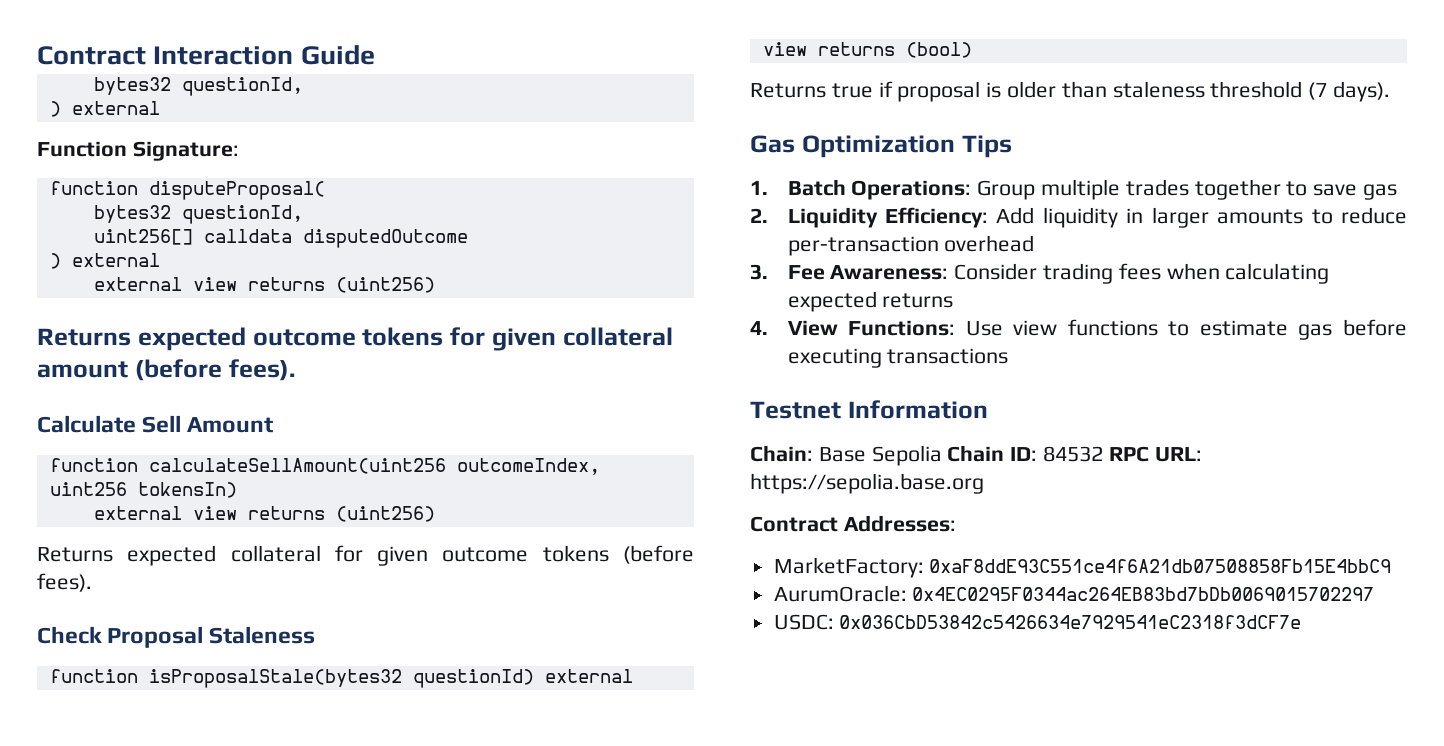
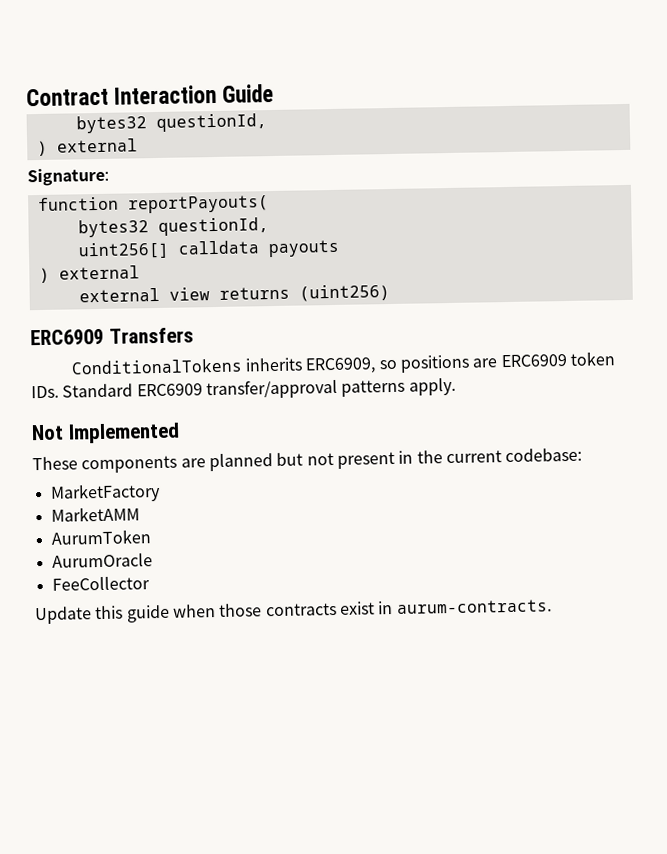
[37,141,127,157] Function -> (138, 145) none
[148,181,325,200] disputeProposal( -> [127,195,269,214] reportPayouts(
[302,229,468,248] disputedOutcome -> [267,239,340,258] payouts
[37,327,673,351] [37,359,295,381] [37,415,274,433] [49,458,600,475] [49,482,237,498] [93,506,435,522] [37,545,694,566] [37,573,92,592] [37,626,316,648] [49,669,633,688] [762,42,972,58] [750,81,1391,102] [750,135,1012,158] [750,179,1398,200] [750,207,1407,228] [787,235,1035,256] [750,263,1330,284] [787,291,954,312] [750,319,1407,340] [787,348,1009,368] [750,400,988,419] [750,445,1202,466] [750,473,984,494] [750,515,956,532] [773,557,1392,578] [773,585,1375,602] [773,614,1302,630] Returns expected outcome tokens for given collateral amount (before fees). // Calculate Sell Amount // function calculateSellAmount(uint256 outcomeIndex, uint256 tokensIn) // external view returns (uint256) // Returns expected collateral for given outcome tokens (before fees). // Check Proposal Staleness // function isProposalStale(bytes32 questionId) external view returns (bool) // Returns true if proposal is older than staleness threshold (7 days). // Gas Optimization Tips // 1. Batch Operations: Group multiple trades together to save gas // 2. Liquidity Efficiency: Add liquidity in larger amounts to reduce per-transaction overhead // 3. Fee Awareness: Consider trading fees when calculating expected returns // 4. View Functions: Use view functions to estimate gas before executing transactions // Testnet Information // Chain: Base Sepolia Chain ID: 84532 RPC URL: https://sepolia.base.org // Contract Addresses: // MarketFactory: 0xaF8ddE93C551ce4f6A21db07508858Fb15E4bbC9 // AurumOracle: 0x4EC0295F0344ac264EB83bd7bDb0069015702297 // USDC: 0x036CbD53842c5426634e7929541eC2318f3dCF7e -> [30,327,194,346] [70,351,615,375] [31,377,456,400] [31,422,180,444] [32,447,583,474] [49,482,161,503] [50,506,140,522] [50,529,151,545] [51,553,153,568] [51,576,150,591] [35,599,552,625] ERC6909 Transfers // ConditionalTokens inherits ERC6909, so positions are ERC6909 token IDs. Standard ERC6909 transfer/approval patterns apply. // Not Implemented // These components are planned but not present in the current codebase: // MarketFactory // MarketAMM // AurumToken // AurumOracle // FeeCollector // Update this guide when those contracts exist in aurum-contracts.

